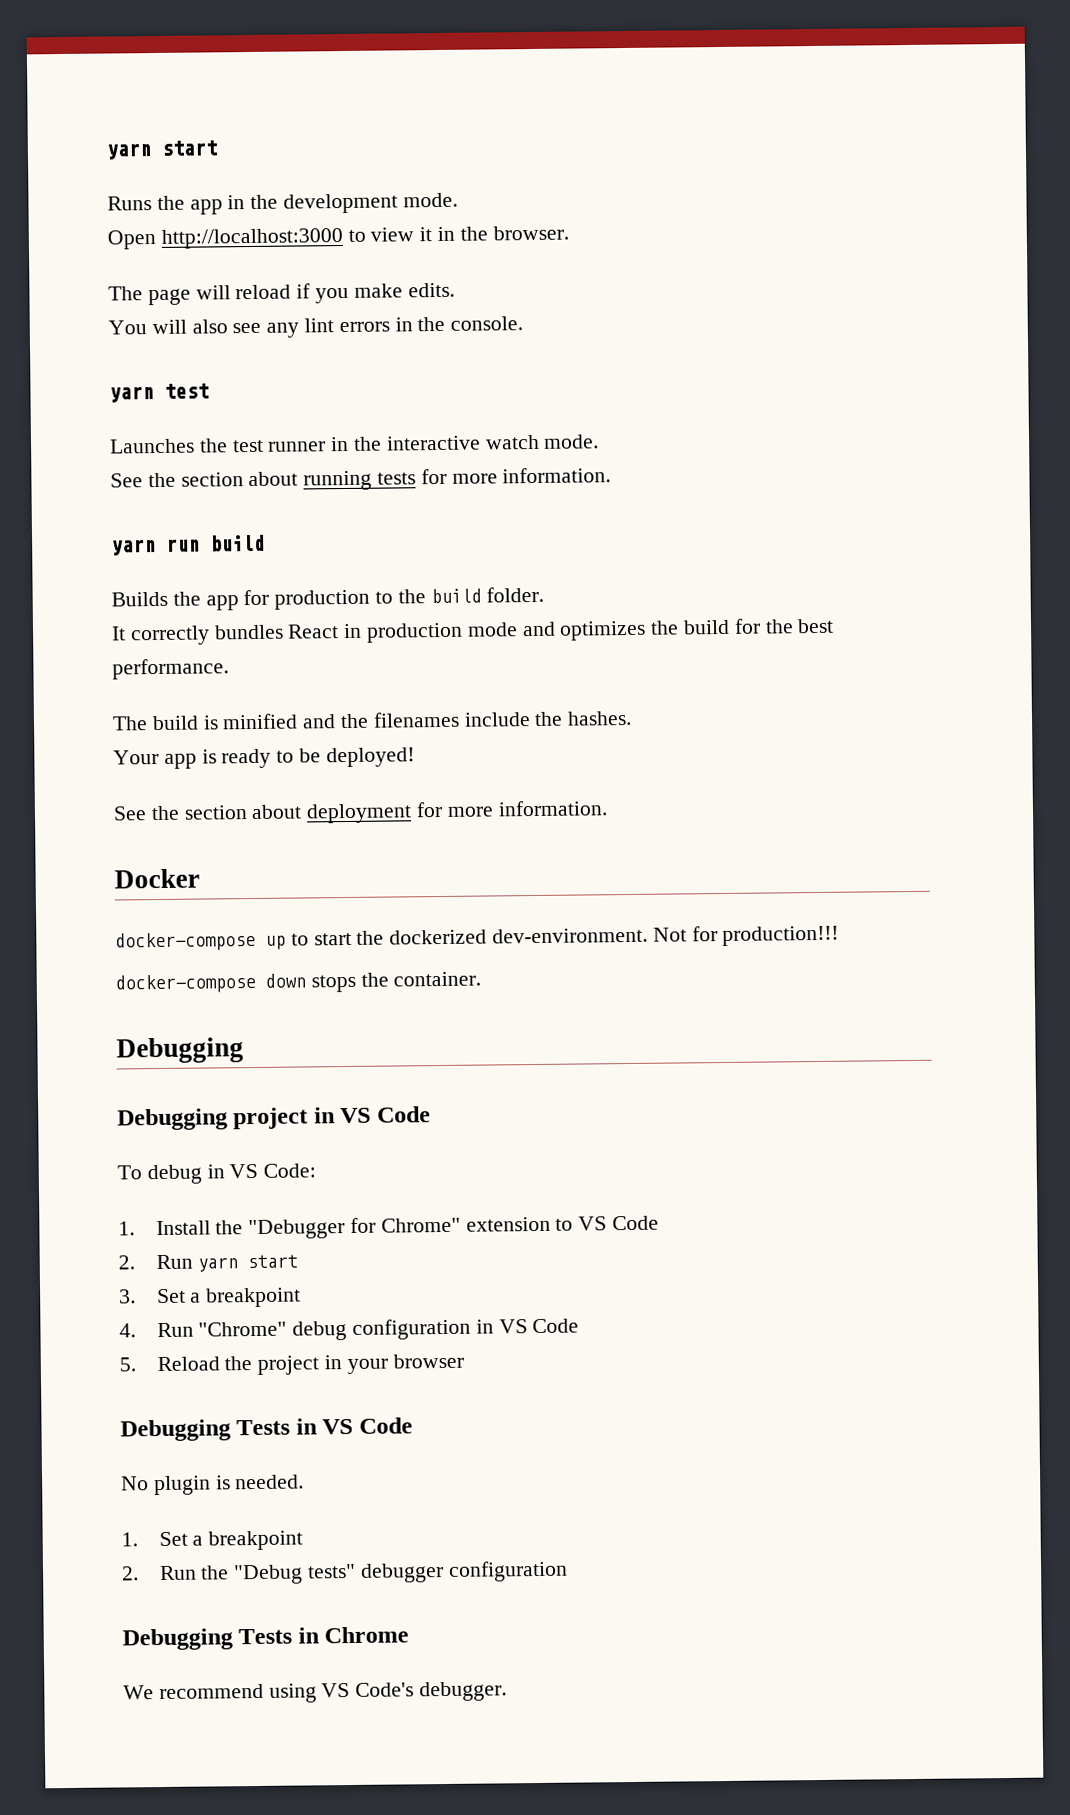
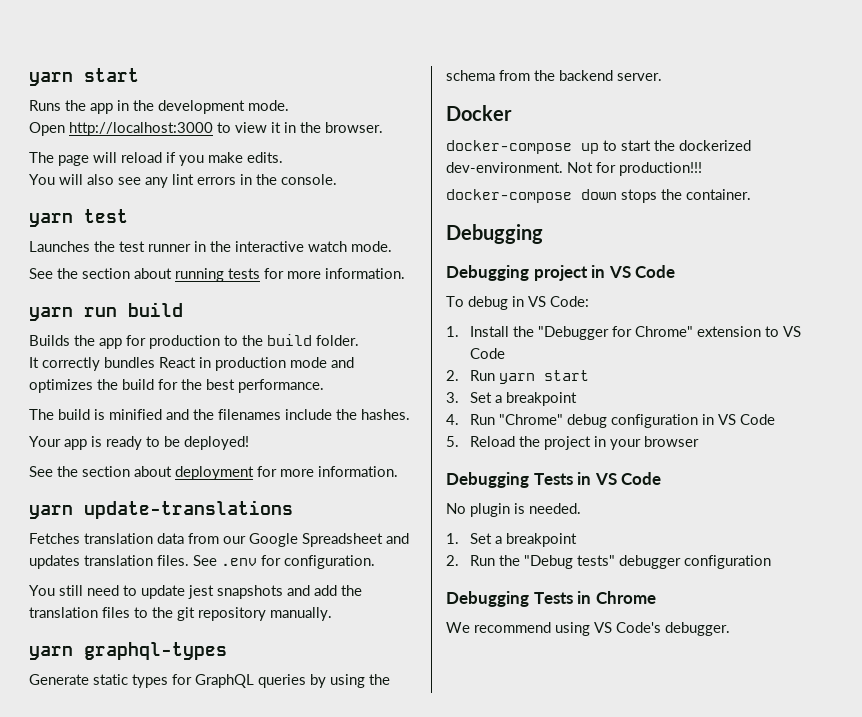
(608, 808) none -> [29,500,293,519] [29,533,409,547] [29,555,375,569] [29,585,362,599] [29,607,332,621] [29,642,227,660] [29,674,390,688] [446,70,662,81] // yarn update-translations // Fetches translation data from our Google Spreadsheet and updates translation files. See .env for configuration. // You still need to update jest snapshots and add the translation files to the git repository manually. // yarn graphql-types // Generate static types for GraphQL queries by using the schema from the backend server.

